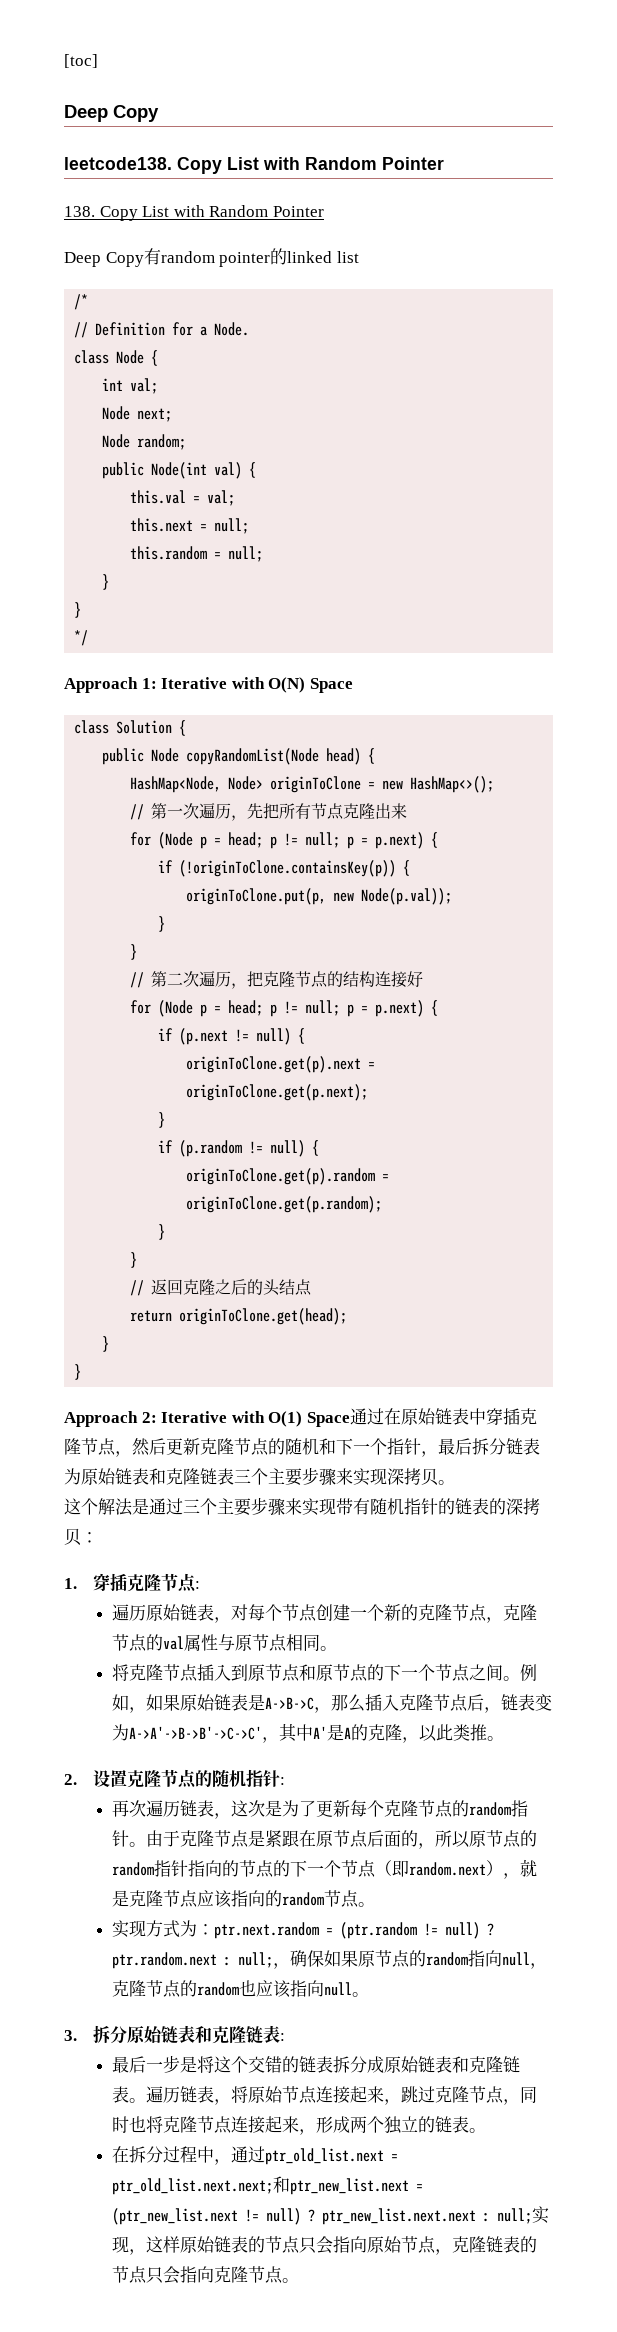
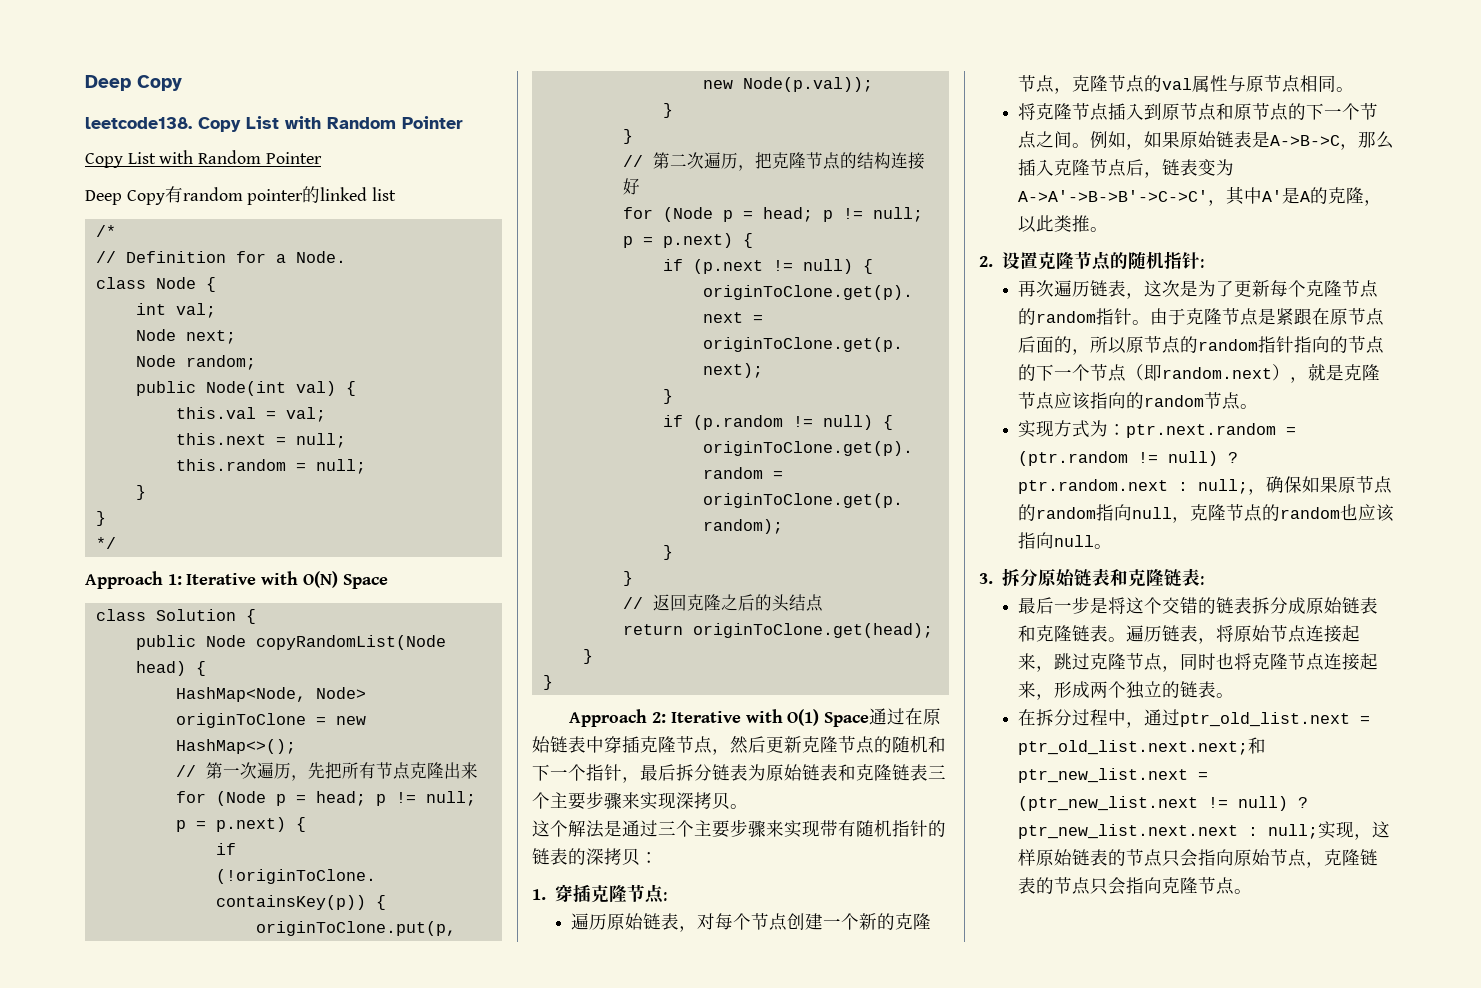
[64,54,98,68] [toc] // -> (85, 83) none
[64,206,95,217] 138. -> (463, 122) none

